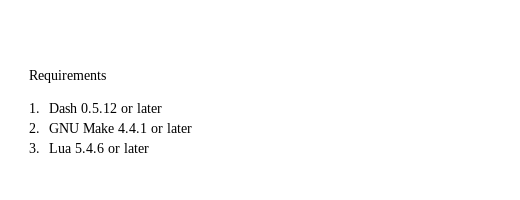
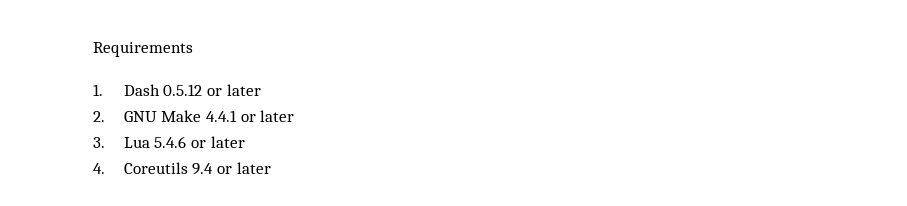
(150, 148) none -> [93,162,271,175] // 4. Coreutils 9.4 or later

